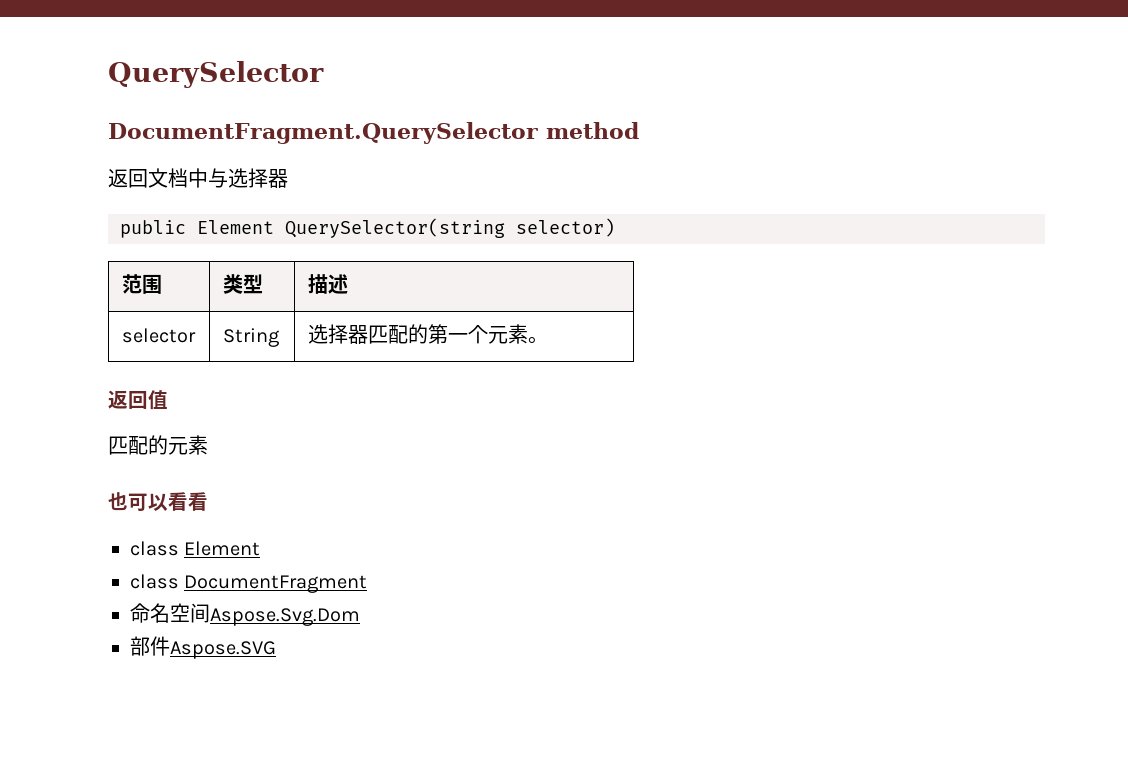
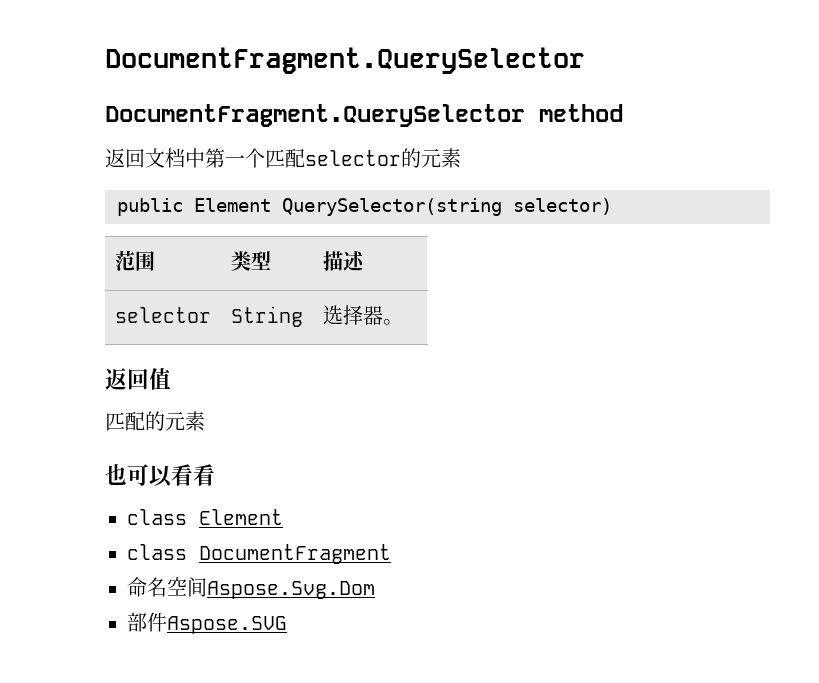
[108,61,324,88] QuerySelector -> [105,47,585,74] DocumentFragment.QuerySelector
[208,168,288,188] 与选择器 -> [205,148,461,168] 第一个匹配selector的元素
[367,324,528,344] 匹配的第一个元素 -> (383, 315) none

